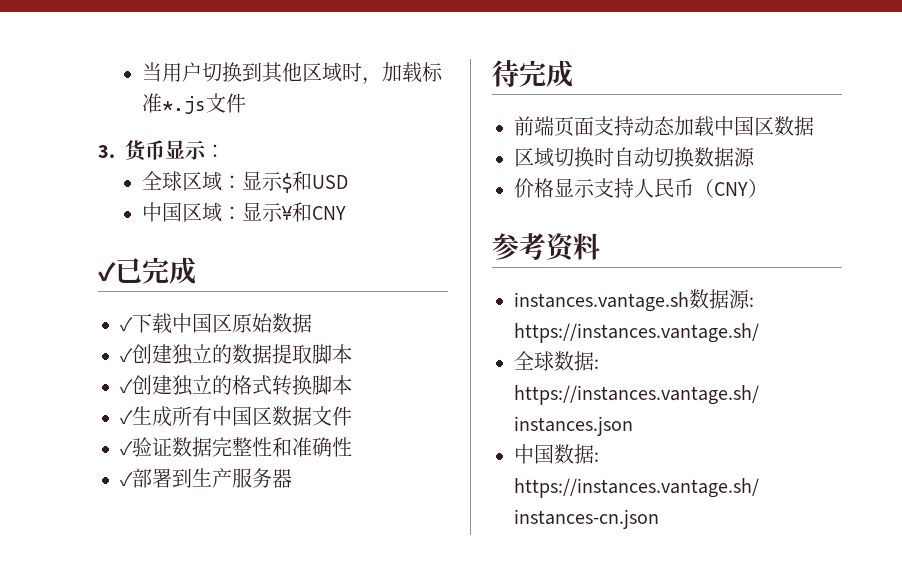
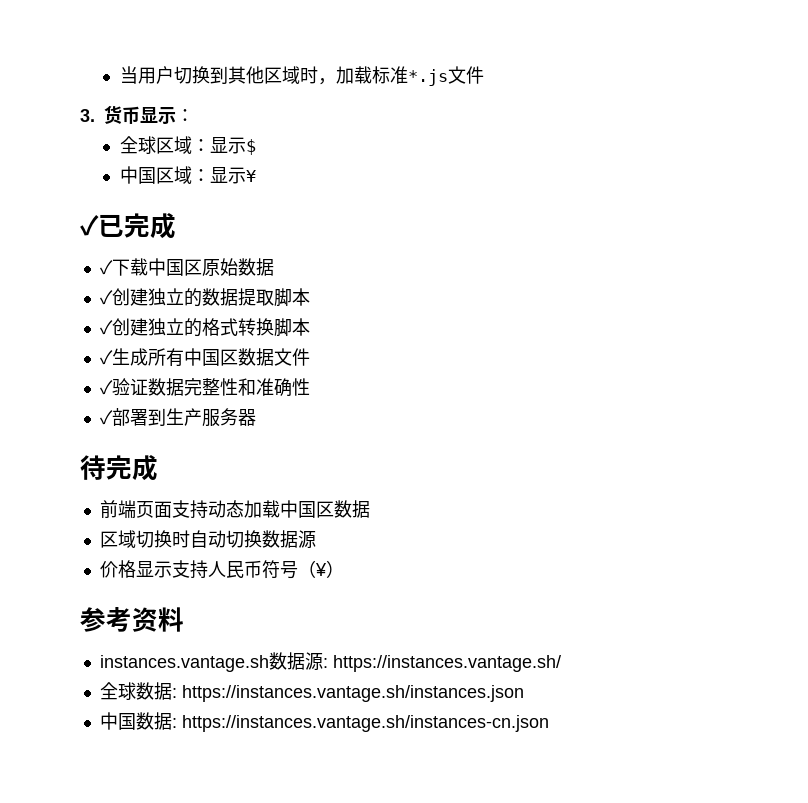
[292,171,349,191] 和USD -> (256, 147) none
[292,202,347,222] 和CNY -> (256, 176) none
[694,179,748,198] （CNY -> [261,560,327,579] 符号（¥

